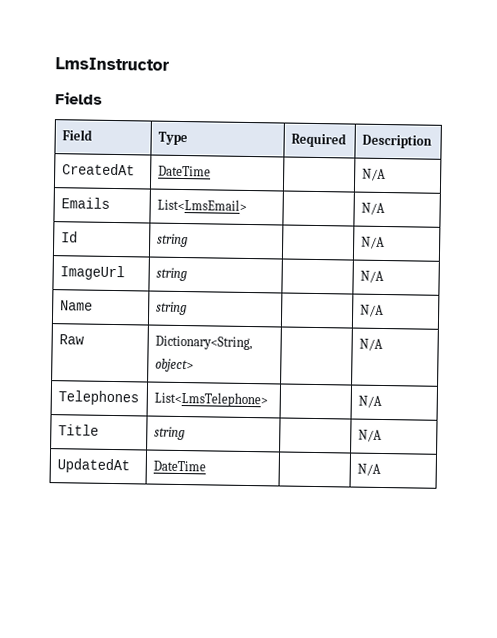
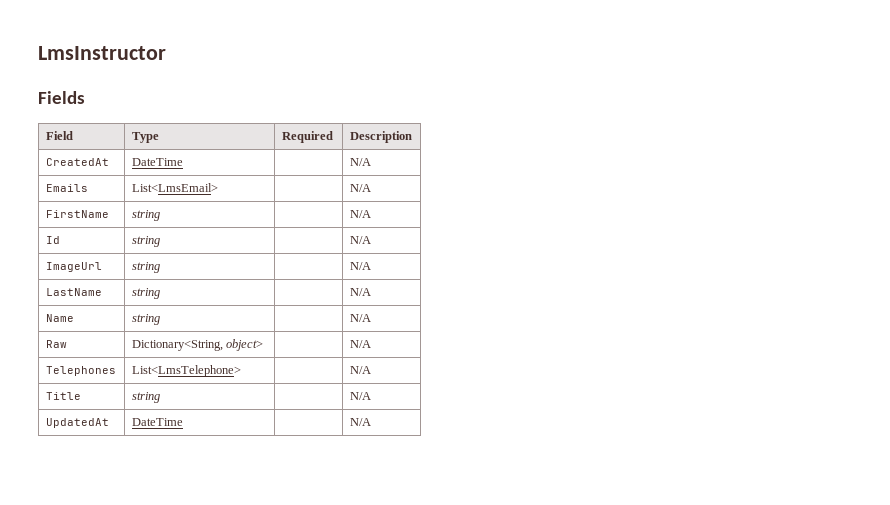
(385, 209) none -> [45,210,109,218] [131,210,160,221] [349,210,371,218] // FirstName | string | | N/A
(384, 276) none -> [45,288,102,296] [131,288,160,299] [349,288,371,296] // LastName | string | | N/A

